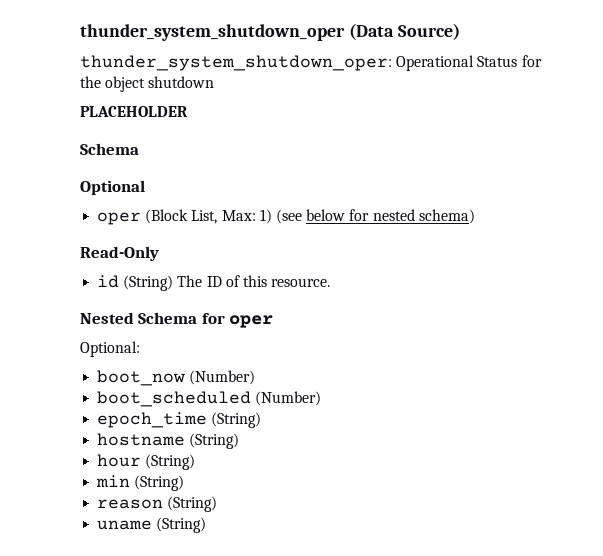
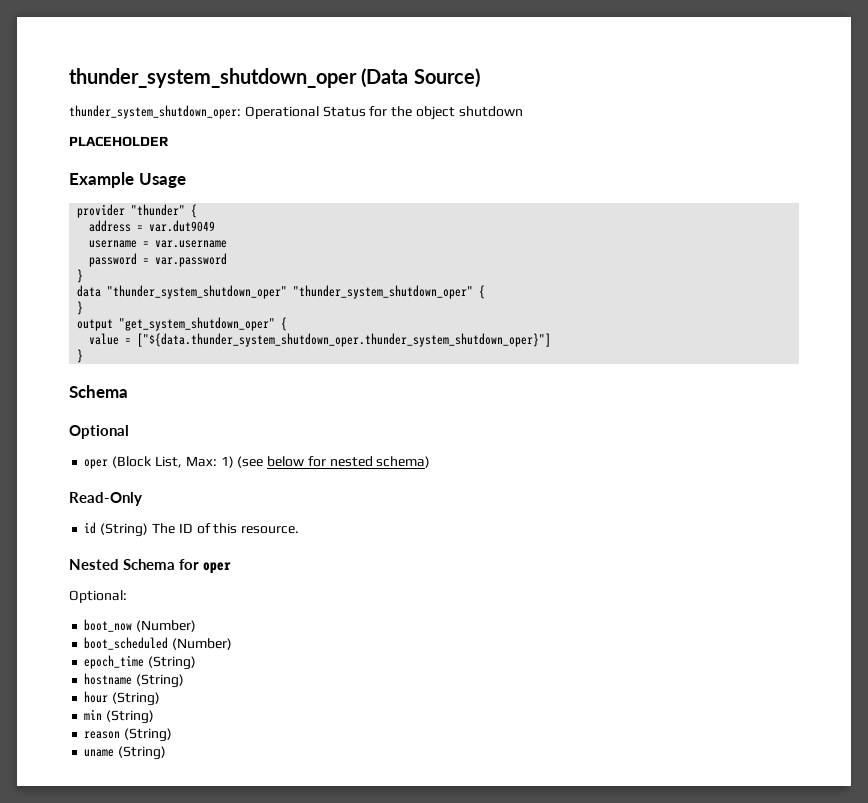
(188, 111) none -> [69,172,186,188] [77,204,198,218] [89,220,216,232] [89,240,228,248] [89,253,228,267] [77,269,84,283] [77,285,486,299] [77,301,84,315] [77,317,288,331] [89,333,552,347] [77,349,84,363] // Example Usage // provider "thunder" { // address = var.dut9049 // username = var.username // password = var.password // } // data "thunder_system_shutdown_oper" "thunder_system_shutdown_oper" { // } // output "get_system_shutdown_oper" { // value = ["${data.thunder_system_shutdown_oper.thunder_system_shutdown_oper}"] // }

